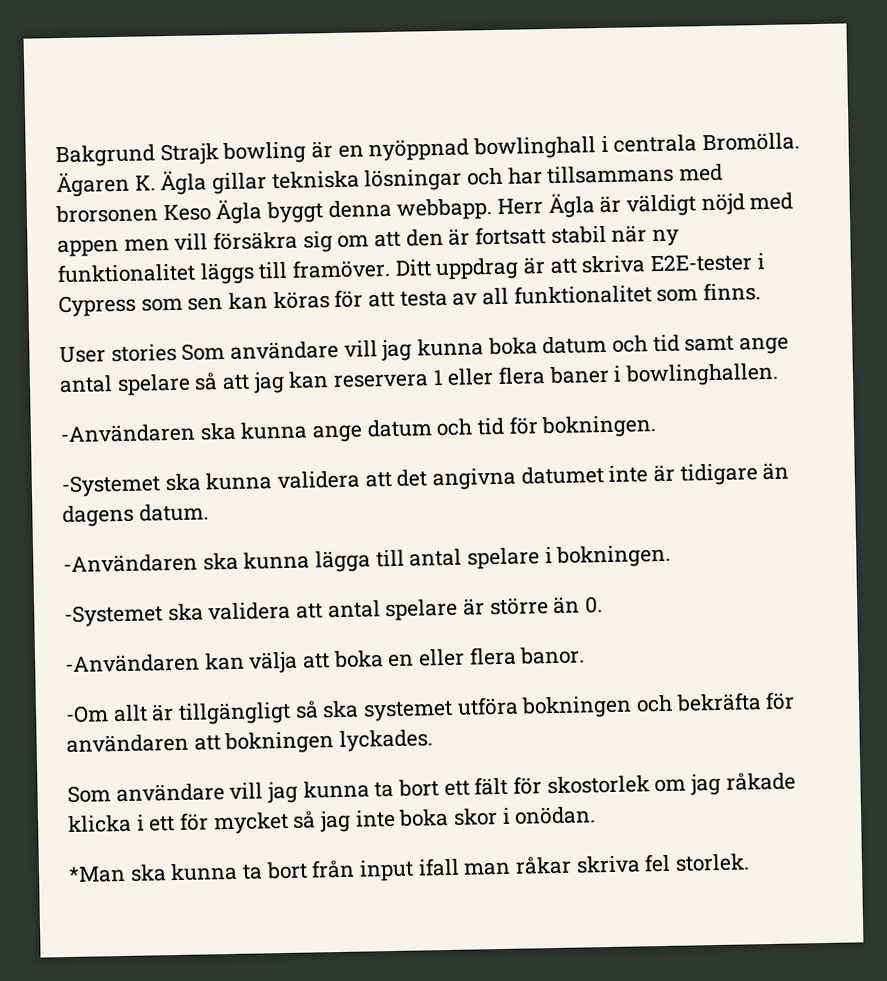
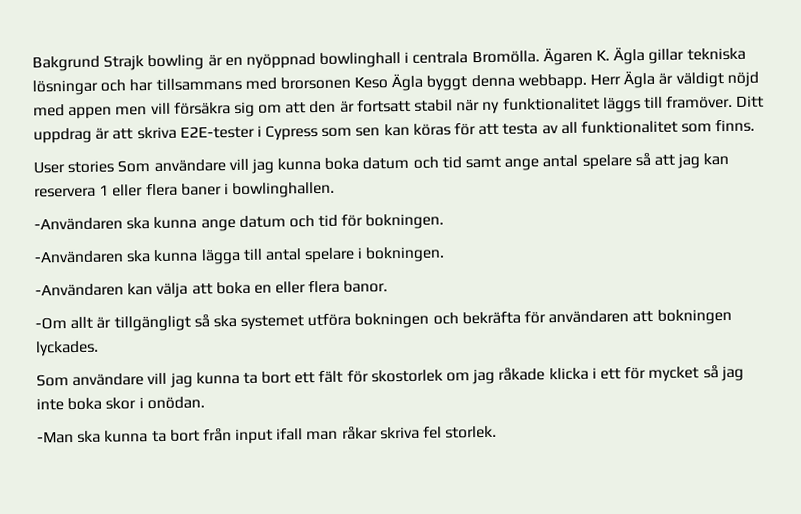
[61,462,790,498] [62,503,209,528] // -Systemet ska kunna validera att det angivna datumet inte är tidigare än dagens datum. -> (445, 221) none
[64,596,604,628] // -Systemet ska validera att antal spelare är större än 0. -> (446, 254) none
[68,865,126,883] *Man -> [37,431,74,444] -Man

